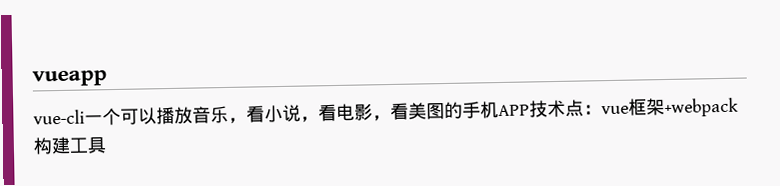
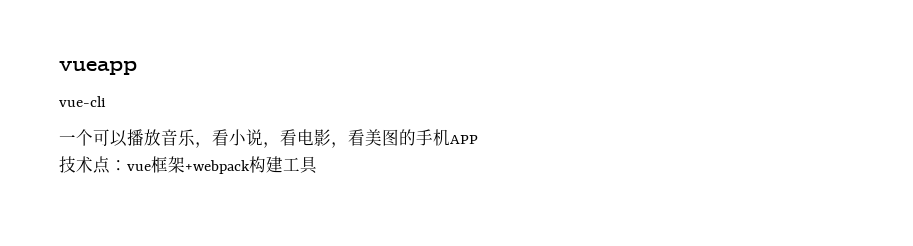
(85, 117) none -> (106, 101) //
(530, 110) none -> (478, 139) //

